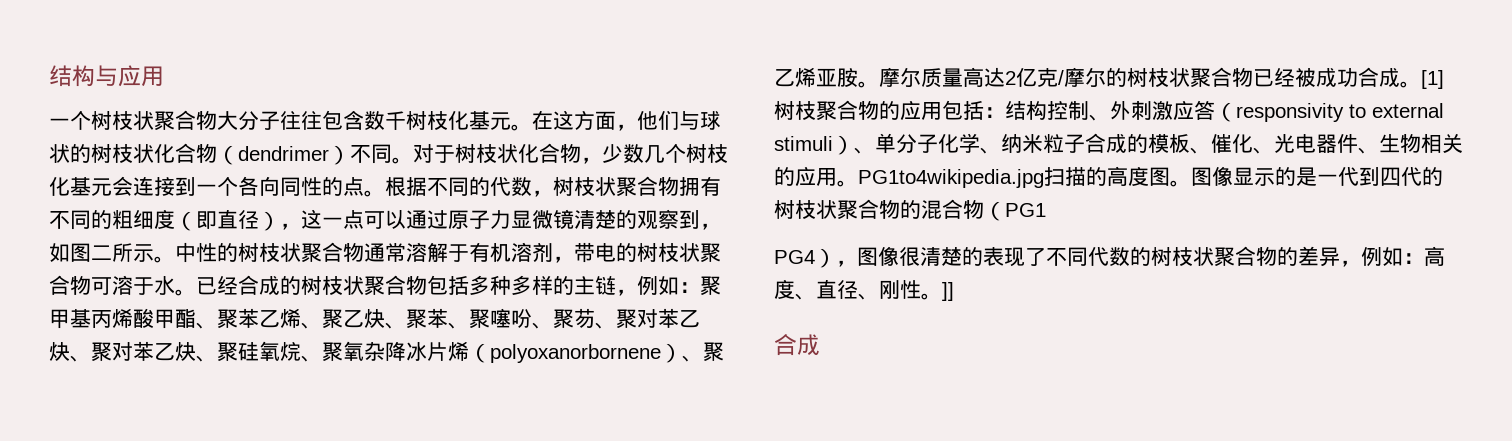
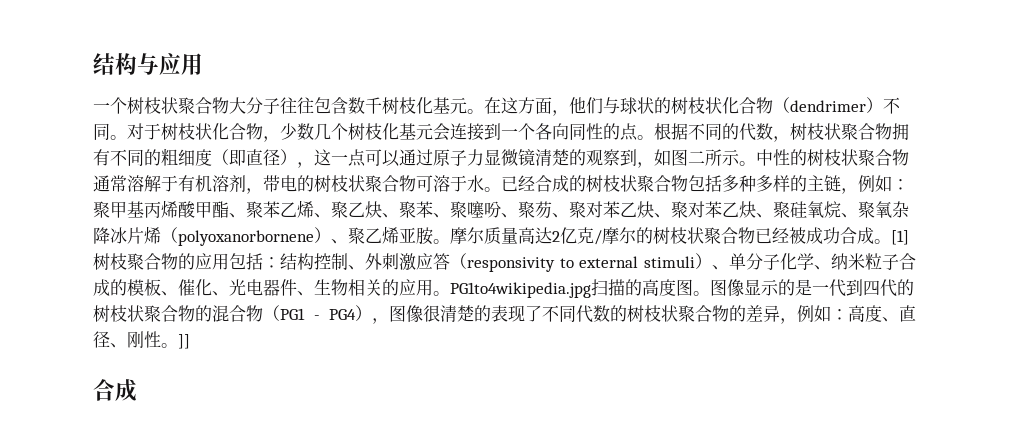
(1046, 210) // -> [313,315,320,320] -

